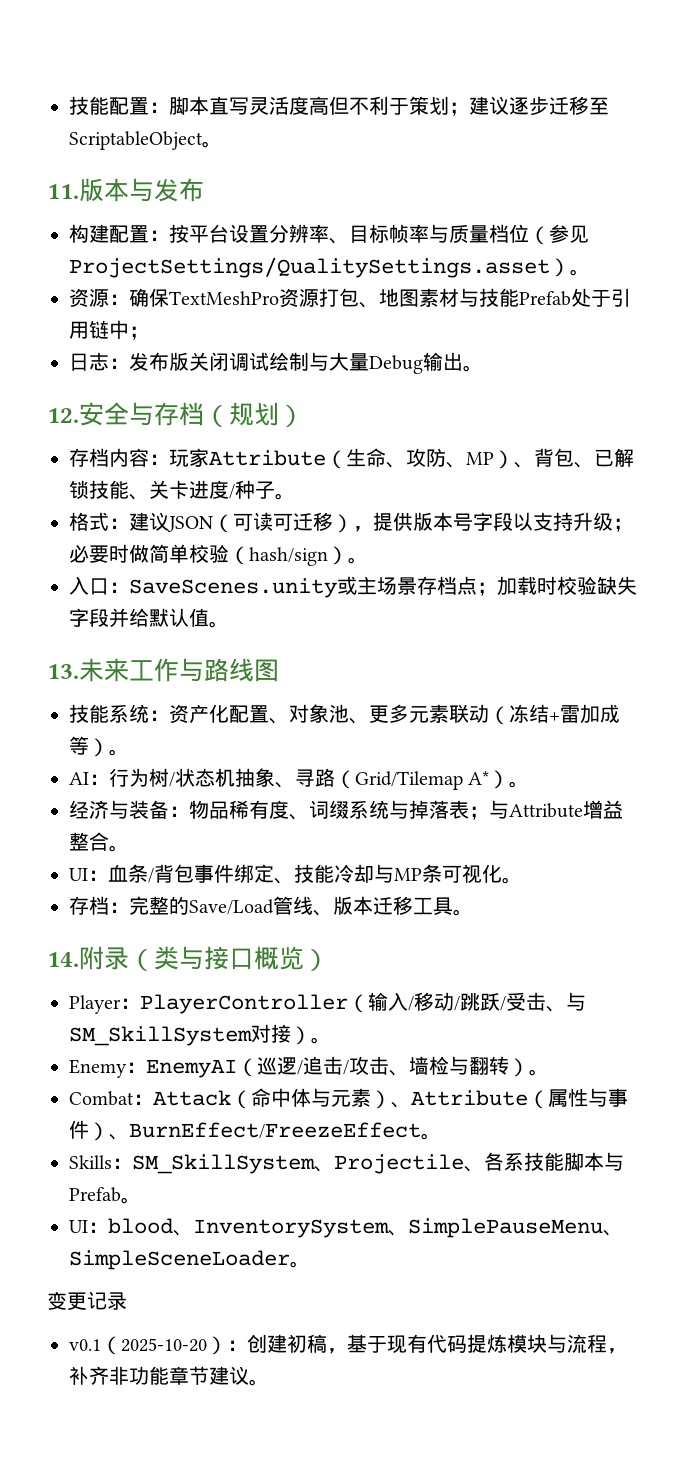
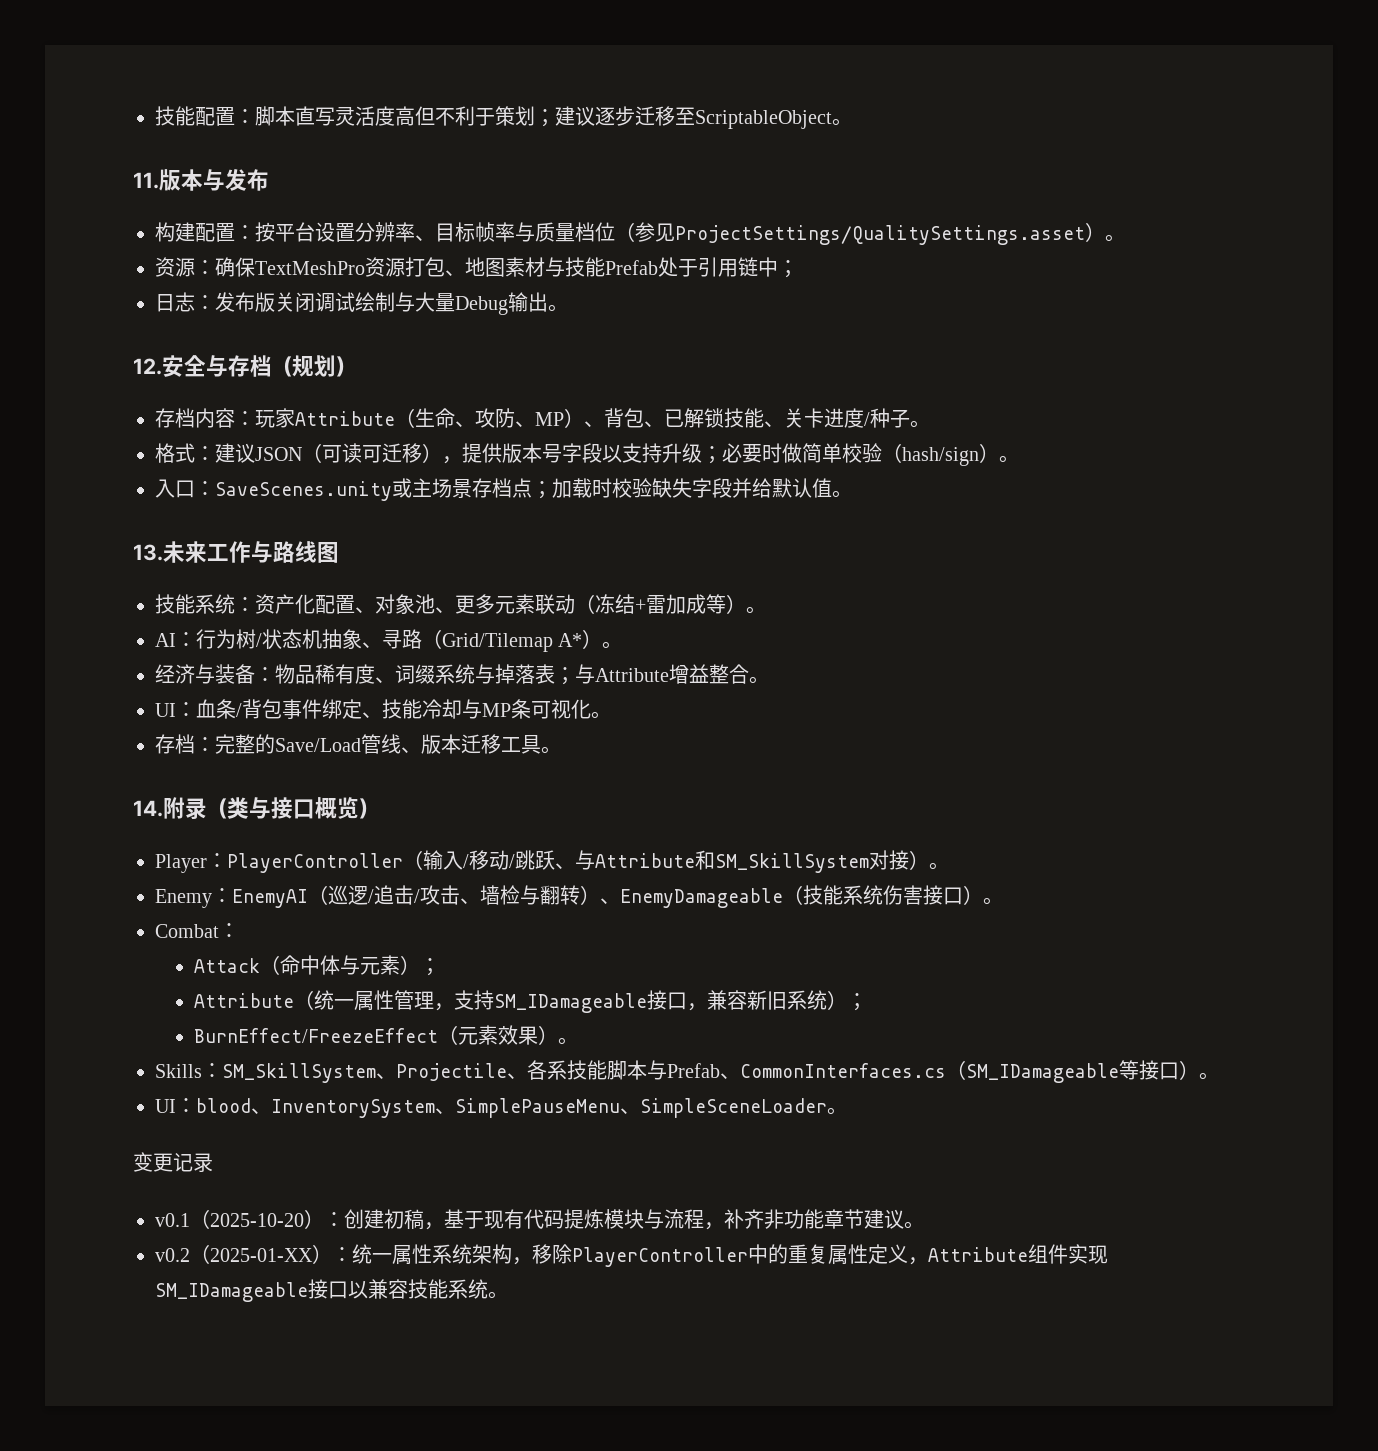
[500,992,586,1012] /受击、与 -> [555,850,715,870] 、与Attribute和
(529, 1067) none -> [600,885,983,908] 、EnemyDamageable（技能系统伤害接口）
(153, 1099) none -> (239, 930) //
[391,1088,628,1109] [69,1120,421,1141] 、Attribute（属性与事件）、BurnEffect/FreezeEffect -> [420,958,441,976] [194,990,868,1013] [194,1025,559,1045] ； // Attribute（统一属性管理，支持SM_IDamageable接口，兼容新旧系统）； // BurnEffect/FreezeEffect（元素效果）
(121, 1194) none -> [720,1060,1199,1083] 、CommonInterfaces.cs（SM_IDamageable等接口）
(269, 1382) none -> [155,1244,1108,1267] [155,1279,508,1302] // v0.2（2025-01-XX）：统一属性系统架构，移除PlayerController中的重复属性定义，Attribute组件实现SM_IDamageable接口以兼容技能系统。

